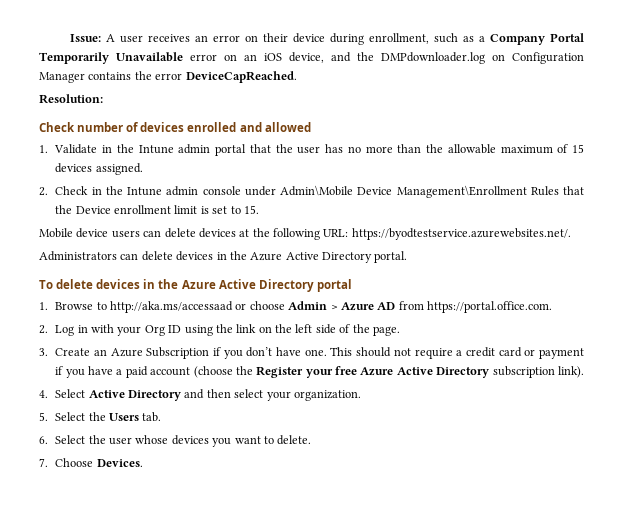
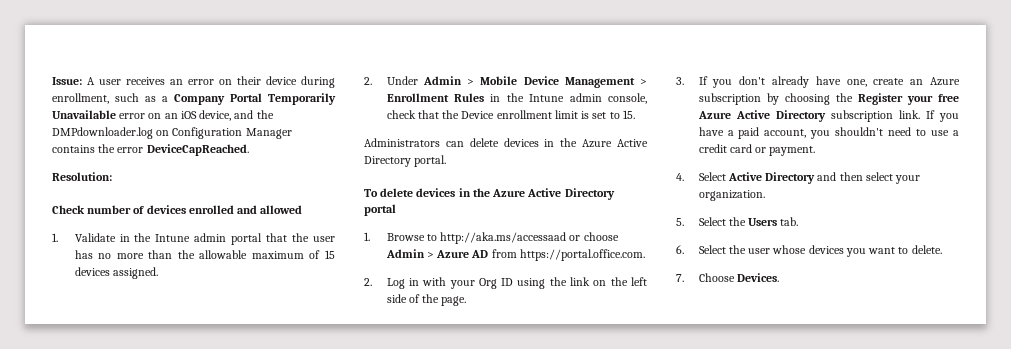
[55,185,559,198] Check in the Intune admin console under Admin\Mobile Device Management\Enrollment Rules -> [386,76,647,88] [386,93,647,104] [386,110,416,119] Under Admin > Mobile Device Management > Enrollment Rules in the Intune admin console, check
[39,228,571,240] // Mobile device users can delete devices at the following URL: https://byodtestservice.azurewebsites.net/. -> (635, 114) none
[55,347,585,359] [55,366,233,378] Create an Azure Subscription if you don’t have one. This should not require a credit card or payment if you have a paid account (choose -> [698,76,960,88] [698,93,830,105] If you don't already have one, create an Azure subscription by choosing
[557,366,584,378] link). -> [898,110,959,122] [698,127,959,139] [698,144,816,156] link. If you have a paid account, you shouldn't need to use a credit card or payment.

